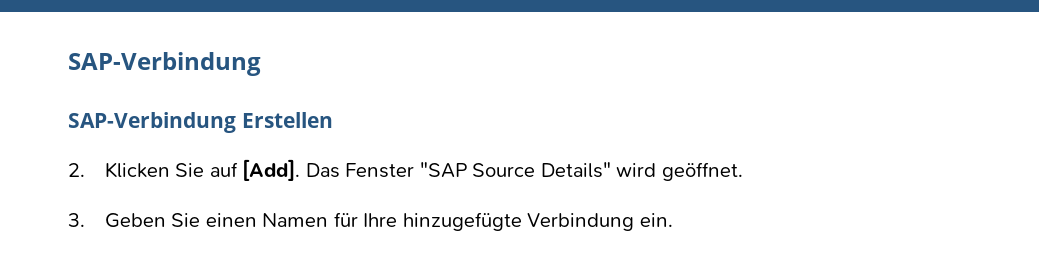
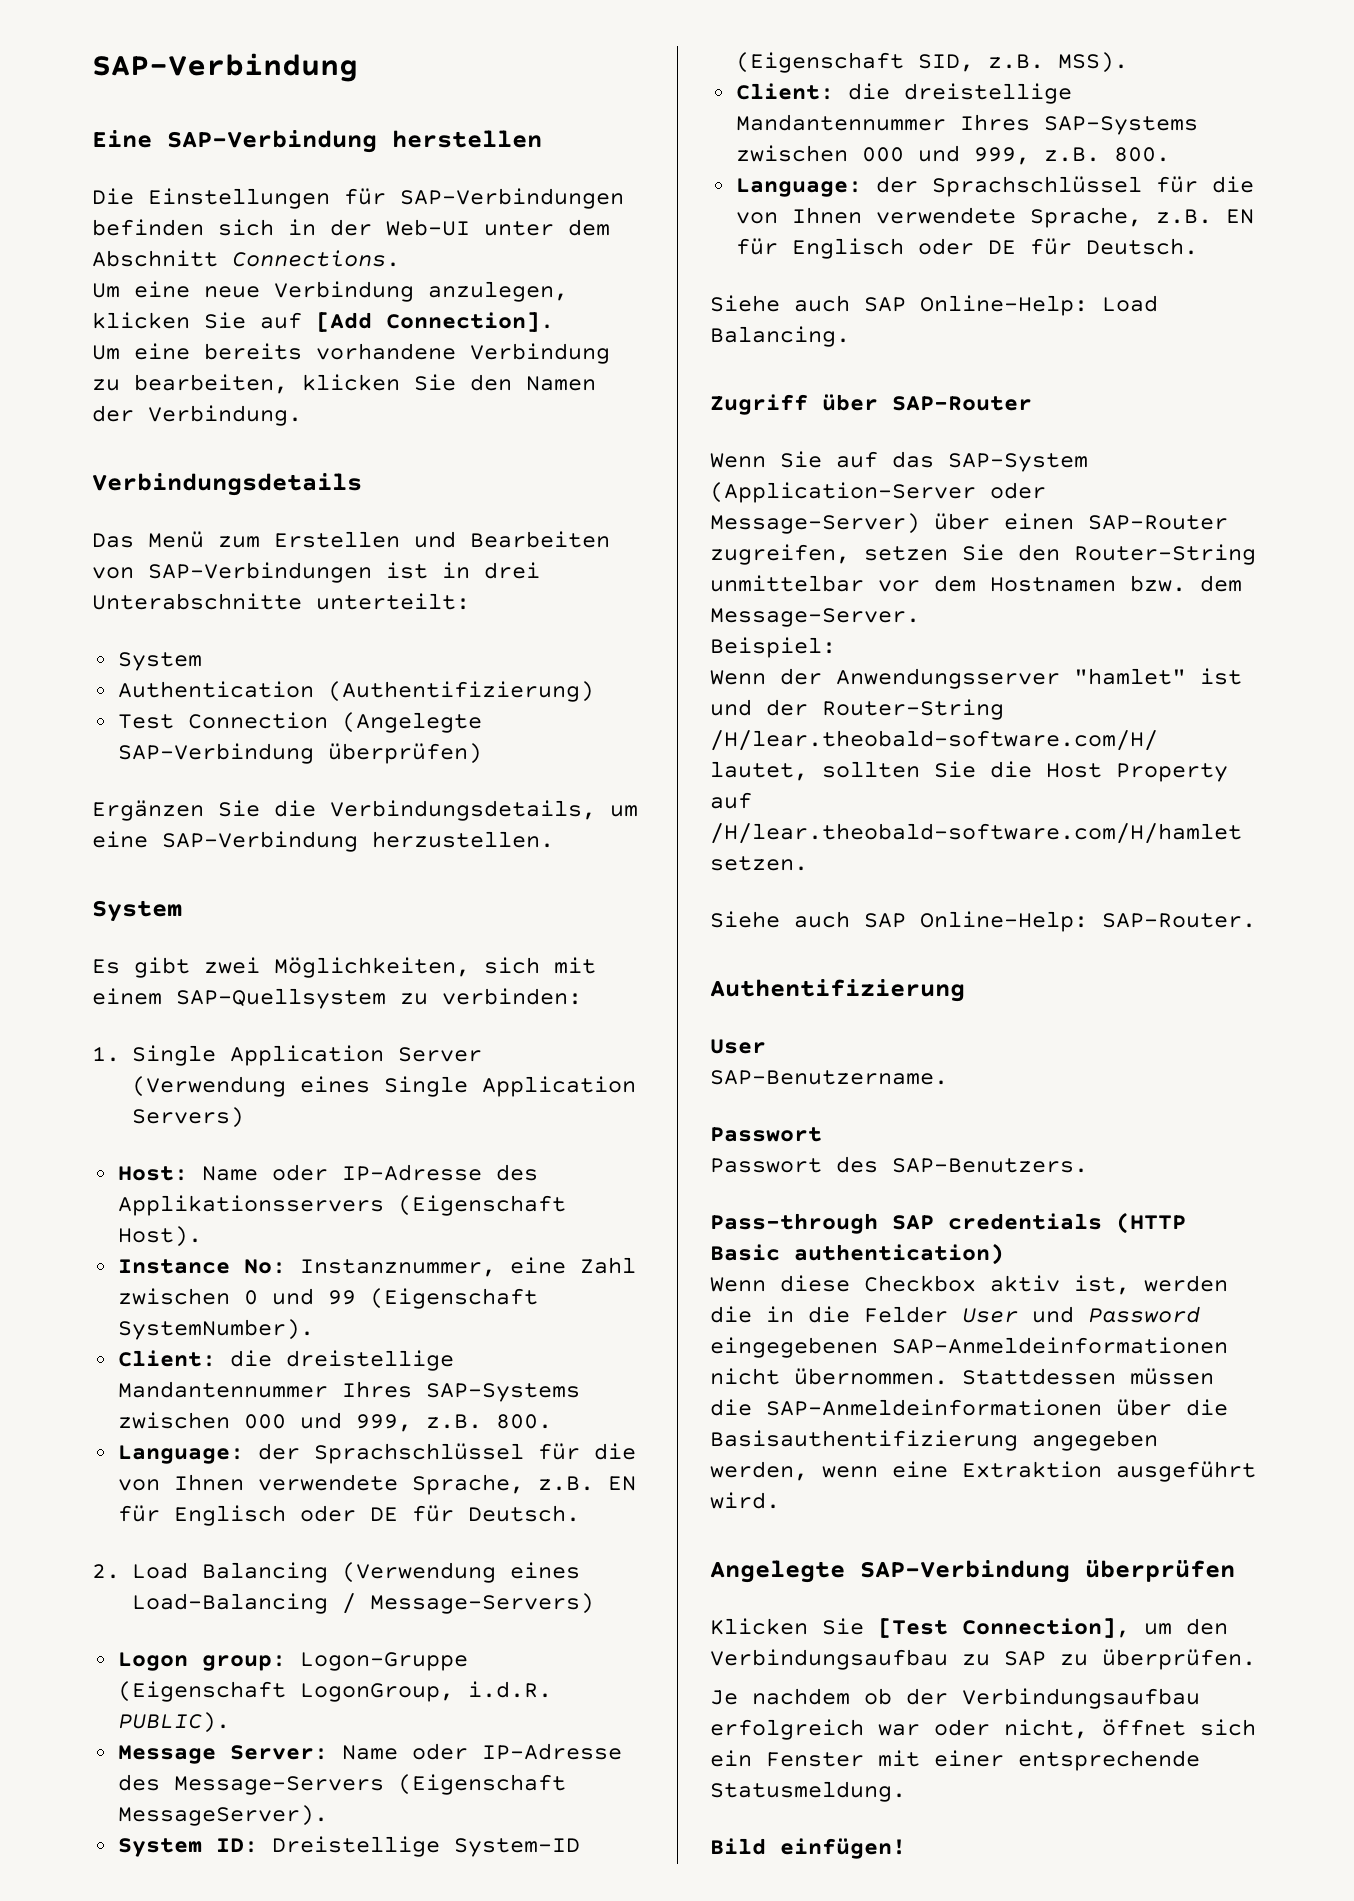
[68,112,333,133] [68,159,743,181] [68,212,673,231] SAP-Verbindung Erstellen // 2. Klicken Sie auf [Add]. Das Fenster "SAP Source Details" wird geöffnet. // 3. Geben Sie einen Namen für Ihre hinzugefügte Verbindung ein. -> [92,130,542,153] [92,188,624,209] [92,219,610,236] [92,250,400,267] [92,281,568,302] [92,312,554,332] [92,343,610,364] [92,374,596,394] [92,405,302,426] [92,473,362,496] [92,531,610,548] [92,562,540,583] [92,593,470,610] [117,652,202,671] [117,681,594,702] [117,712,482,733] [117,743,482,764] [92,800,638,821] [92,831,554,852] [92,900,182,922] [92,957,596,978] [92,988,582,1009] [92,1045,482,1066] [131,1076,636,1097] [131,1107,244,1128] [117,1164,538,1181] [117,1195,566,1216] [117,1226,202,1247] [117,1257,636,1277] [117,1288,538,1309] [117,1319,314,1340] [117,1350,454,1371] [117,1381,580,1402] [117,1412,552,1432] [117,1443,636,1464] [117,1474,636,1495] [117,1505,580,1526] [92,1562,580,1583] [131,1593,594,1614] [117,1652,468,1671] [117,1681,552,1702] [117,1712,230,1733] [117,1743,622,1764] [117,1774,566,1795] [117,1805,328,1826] [117,1836,580,1857] [735,52,1128,73] [735,83,1072,104] [735,114,1198,135] [735,145,1170,165] [735,176,1254,197] [735,207,1254,228] [735,238,1198,259] [710,295,1158,316] [710,326,850,347] [710,394,1032,415] [710,451,1088,472] [710,482,1046,503] [710,513,1228,534] [710,544,1256,565] [710,575,1242,592] [710,608,920,627] [710,637,836,658] [710,668,1242,689] [710,699,1004,720] [710,730,1158,751] [710,761,1228,782] [710,792,752,809] [710,823,1242,844] [710,856,808,871] [710,911,1256,932] [710,979,965,1002] [710,1039,766,1054] [710,1070,948,1085] [710,1127,822,1142] [710,1156,1088,1173] [710,1212,1186,1234] [710,1243,1004,1265] [710,1275,1228,1295] [710,1306,1200,1323] [710,1337,1228,1358] [710,1368,1214,1385] [710,1399,1228,1416] [710,1430,1158,1451] [710,1461,1256,1482] [710,1492,780,1509] [710,1560,1235,1583] [710,1618,1228,1638] [710,1649,1256,1670] [710,1688,1200,1709] [710,1719,1256,1740] [710,1750,1200,1771] [710,1781,906,1802] [710,1838,906,1859] Eine SAP-Verbindung herstellen // Die Einstellungen für SAP-Verbindungen befinden sich in der Web-UI unter dem Abschnitt Connections. // Um eine neue Verbindung anzulegen, klicken Sie auf [Add Connection]. // Um eine bereits vorhandene Verbindung zu bearbeiten, klicken Sie den Namen der Verbindung. // Verbindungsdetails // Das Menü zum Erstellen und Bearbeiten von SAP-Verbindungen ist in drei Unterabschnitte unterteilt: // System // Authentication (Authentifizierung) // Test Connection (Angelegte SAP-Verbindung überprüfen) // Ergänzen Sie die Verbindungsdetails, um eine SAP-Verbindung herzustellen. // System // Es gibt zwei Möglichkeiten, sich mit einem SAP-Quellsystem zu verbinden: // 1. Single Application Server (Verwendung eines Single Application Servers) // Host: Name oder IP-Adresse des Applikationsservers (Eigenschaft Host). // Instance No: Instanznummer, eine Zahl zwischen 0 und 99 (Eigenschaft SystemNumber). // Client: die dreistellige Mandantennummer Ihres SAP-Systems zwischen 000 und 999, z.B. 800. // Language: der Sprachschlüssel für die von Ihnen verwendete Sprache, z.B. EN für Englisch oder DE für Deutsch. // 2. Load Balancing (Verwendung eines Load-Balancing / Message-Servers) // Logon group: Logon-Gruppe (Eigenschaft LogonGroup, i.d.R. PUBLIC). // Message Server: Name oder IP-Adresse des Message-Servers (Eigenschaft MessageServer). // System ID: Dreistellige System-ID (Eigenschaft SID, z.B. MSS). // Client: die dreistellige Mandantennummer Ihres SAP-Systems zwischen 000 und 999, z.B. 800. // Language: der Sprachschlüssel für die von Ihnen verwendete Sprache, z.B. EN für Englisch oder DE für Deutsch. // Siehe auch SAP Online-Help: Load Balancing. // Zugriff über SAP-Router // Wenn Sie auf das SAP-System (Application-Server oder Message-Server) über einen SAP-Router zugreifen, setzen Sie den Router-String unmittelbar vor dem Hostnamen bzw. dem Message-Server. // Beispiel: // Wenn der Anwendungsserver "hamlet" ist und der Router-String /H/lear.theobald-software.com/H/ lautet, sollten Sie die Host Property auf /H/lear.theobald-software.com/H/hamlet setzen. // Siehe auch SAP Online-Help: SAP-Router. // Authentifizierung // User // SAP-Benutzername. // Passwort // Passwort des SAP-Benutzers. // Pass-through SAP credentials (HTTP Basic authentication) // Wenn diese Checkbox aktiv ist, werden die in die Felder User und Password eingegebenen SAP-Anmeldeinformationen nicht übernommen. Stattdessen müssen die SAP-Anmeldeinformationen über die Basisauthentifizierung angegeben werden, wenn eine Extraktion ausgeführt wird. // Angelegte SAP-Verbindung überprüfen // Klicken Sie [Test Connection], um den Verbindungsaufbau zu SAP zu überprüfen. // Je nachdem ob der Verbindungsaufbau erfolgreich war oder nicht, öffnet sich ein Fenster mit einer entsprechende Statusmeldung. // Bild einfügen!

